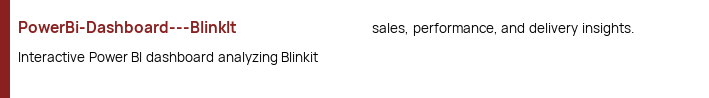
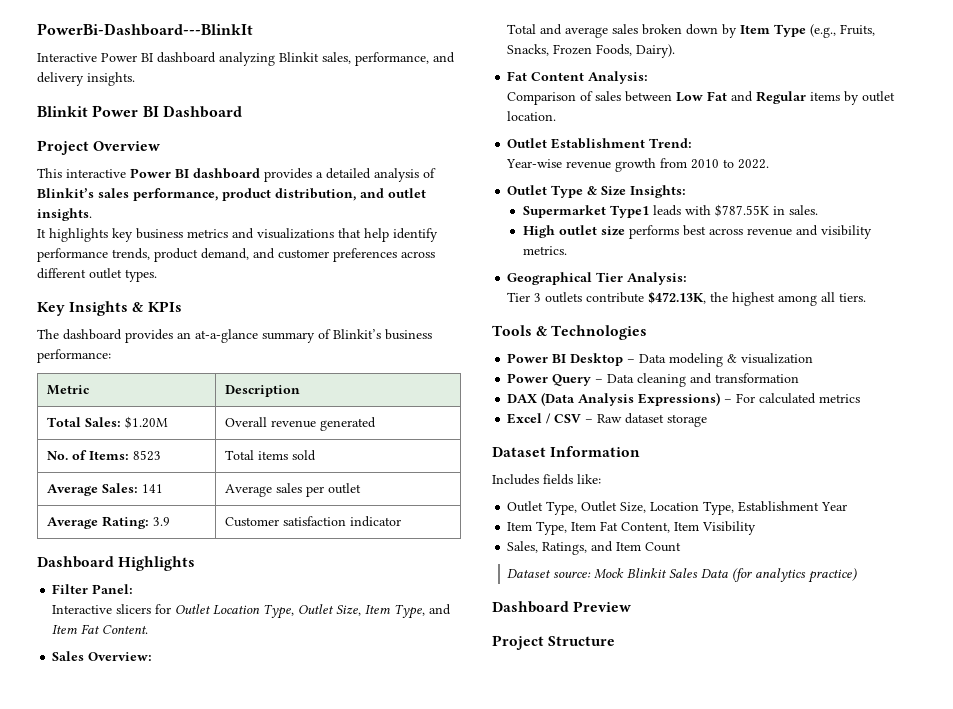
(634, 29) none -> [37,105,242,118] [37,140,161,155] [37,168,436,182] [37,188,426,201] [37,208,92,221] [37,228,438,242] [37,248,435,262] [37,268,157,282] [37,301,182,316] [37,329,432,343] [37,349,111,363] [46,385,89,395] [224,385,300,397] [46,416,168,429] [224,417,376,431] [46,450,161,461] [224,450,316,461] [46,483,163,496] [224,483,361,497] [46,516,170,529] [224,516,401,527] [37,556,196,571] [52,584,134,594] [52,604,452,619] [52,624,149,634] [52,651,153,661] [507,24,876,38] [507,44,676,58] [507,71,649,84] [507,91,896,105] [507,111,557,121] [507,138,693,149] [506,158,770,172] [507,185,687,198] [522,204,818,218] [522,225,872,239] [522,246,567,255] [507,272,688,285] [507,291,867,306] [492,325,648,340] [507,353,814,367] [507,373,800,387] [507,392,861,406] [507,413,708,427] [492,446,641,457] [492,474,601,485] [507,501,848,515] [507,521,757,535] [507,541,682,555] [507,568,858,583] [492,601,632,613] [492,635,616,650] // Blinkit Power BI Dashboard // Project Overview // This interactive Power BI dashboard provides a detailed analysis of Blinkit’s sales performance, product distribution, and outlet insights. // It highlights key business metrics and visualizations that help identify performance trends, product demand, and customer preferences across different outlet types. // Key Insights & KPIs // The dashboard provides an at-a-glance summary of Blinkit’s business performance: // Metric | Description // Total Sales: $1.20M | Overall revenue generated // No. of Items: 8523 | Total items sold // Average Sales: 141 | Average sales per outlet // Average Rating: 3.9 | Customer satisfaction indicator // Dashboard Highlights // Filter Panel: // Interactive slicers for Outlet Location Type, Outlet Size, Item Type, and Item Fat Content. // Sales Overview: // Total and average sales broken down by Item Type (e.g., Fruits, Snacks, Frozen Foods, Dairy). // Fat Content Analysis: // Comparison of sales between Low Fat and Regular items by outlet location. // Outlet Establishment Trend: // Year-wise revenue growth from 2010 to 2022. // Outlet Type & Size Insights: // Supermarket Type1 leads with $787.55K in sales. // High outlet size performs best across revenue and visibility metrics. // Geographical Tier Analysis: // Tier 3 outlets contribute $472.13K, the highest among all tiers. // Tools & Technologies // Power BI Desktop – Data modeling & visualization // Power Query – Data cleaning and transformation // DAX (Data Analysis Expressions) – For calculated metrics // Excel / CSV – Raw dataset storage // Dataset Information // Includes fields like: // Outlet Type, Outlet Size, Location Type, Establishment Year // Item Type, Item Fat Content, Item Visibility // Sales, Ratings, and Item Count // Dataset source: Mock Blinkit Sales Data (for analytics practice) // Dashboard Preview // Project Structure

